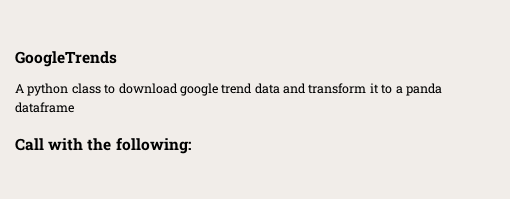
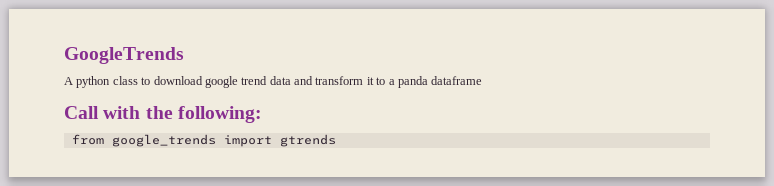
(191, 146) none -> [71,134,336,147] // from google_trends import gtrends

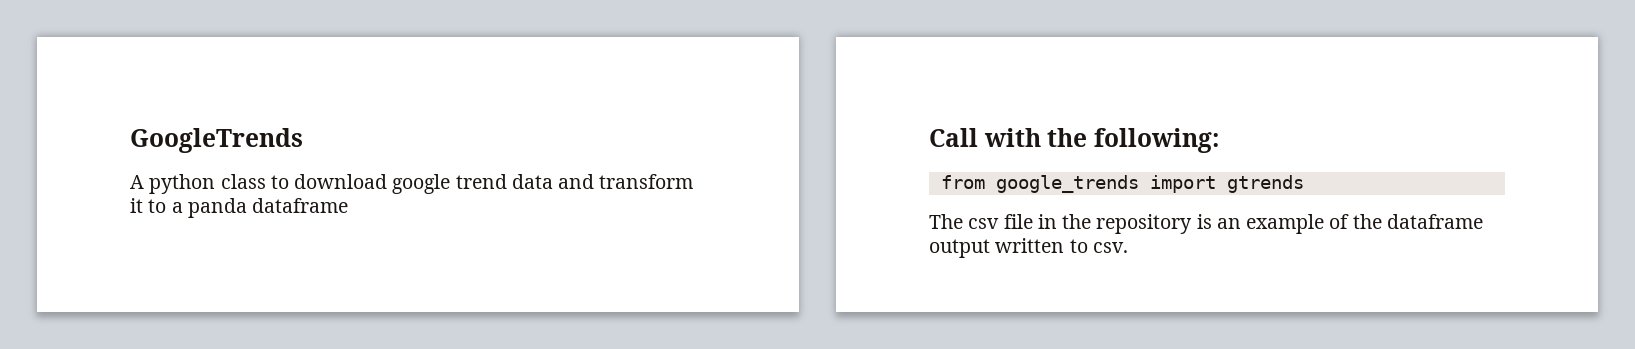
(336, 140) none -> [929,214,1483,234] [929,238,1128,258] // The csv file in the repository is an example of the dataframe output written to csv.

